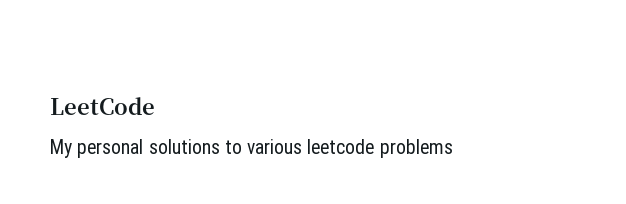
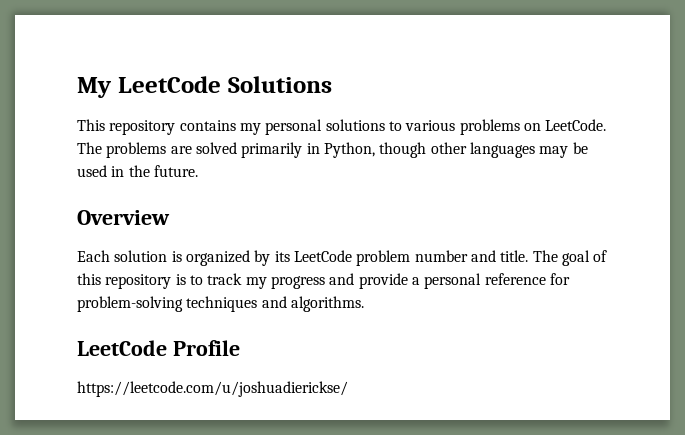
[50,97,155,115] [50,139,453,158] LeetCode // My personal solutions to various leetcode problems -> [77,76,332,98] [77,119,607,135] [77,142,588,158] [77,165,198,177] [77,210,170,225] [77,250,608,266] [77,273,570,289] [77,296,364,312] [77,340,240,356] [77,381,348,397] My LeetCode Solutions // This repository contains my personal solutions to various problems on LeetCode. The problems are solved primarily in Python, though other languages may be used in the future. // Overview // Each solution is organized by its LeetCode problem number and title. The goal of this repository is to track my progress and provide a personal reference for problem-solving techniques and algorithms. // LeetCode Profile // https://leetcode.com/u/joshuadierickse/

